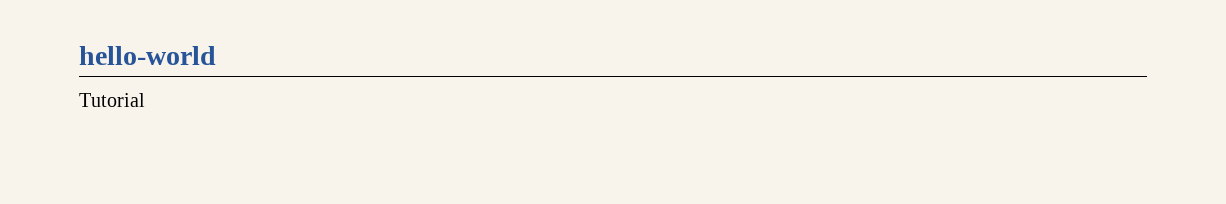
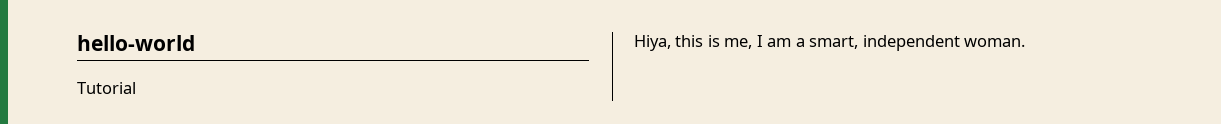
(145, 100) none -> [634,35,1026,51] // Hiya, this is me, I am a smart, independent woman.

